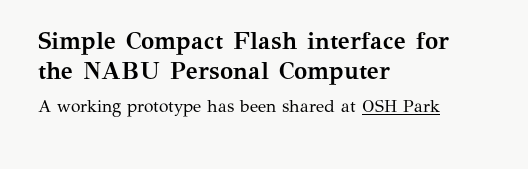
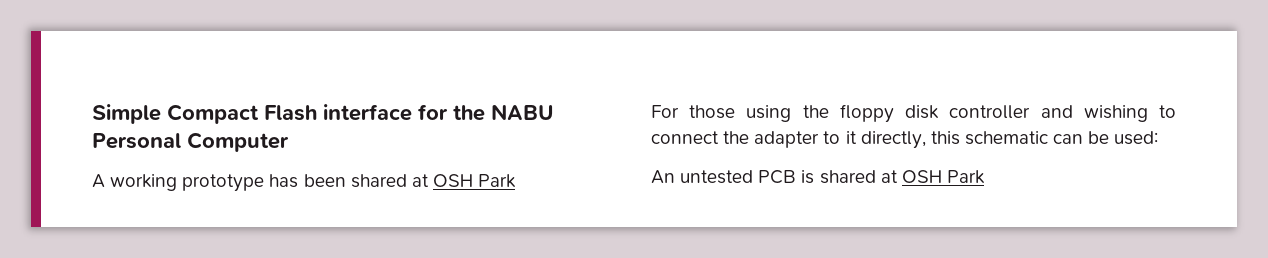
(440, 106) none -> [651,104,1176,123] [651,131,1159,149] [651,170,985,184] // For those using the floppy disk controller and wishing to connect the adapter to it directly, this schematic can be used: // An untested PCB is shared at OSH Park

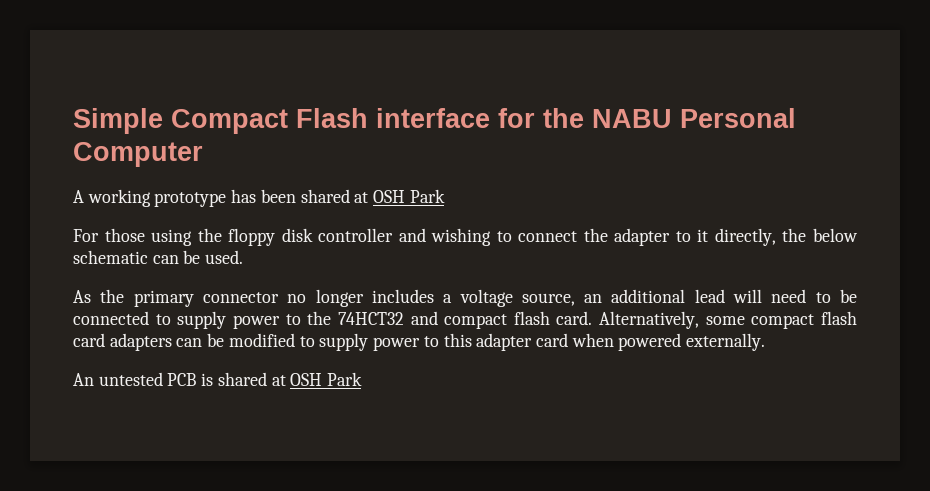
[930,131,960,145] this -> [782,228,858,242] the below
[1114,131,1159,145] used: -> [205,250,244,264] [73,289,857,307] [73,311,857,329] [73,333,766,351] used. // As the primary connector no longer includes a voltage source, an additional lead will need to be connected to supply power to the 74HCT32 and compact flash card. Alternatively, some compact flash card adapters can be modified to supply power to this adapter card when powered externally.

